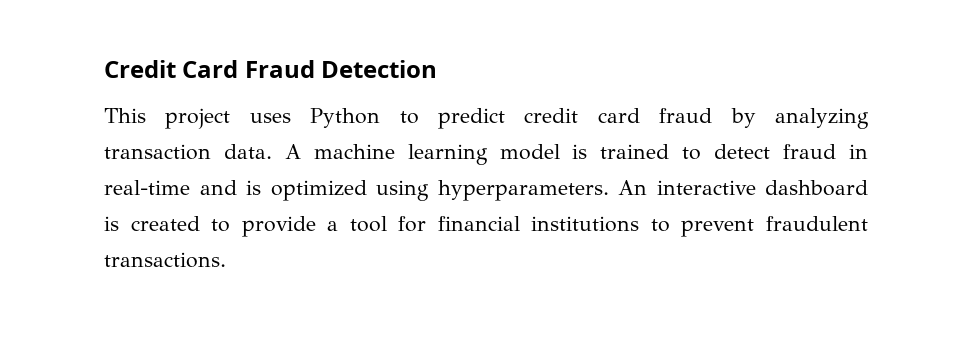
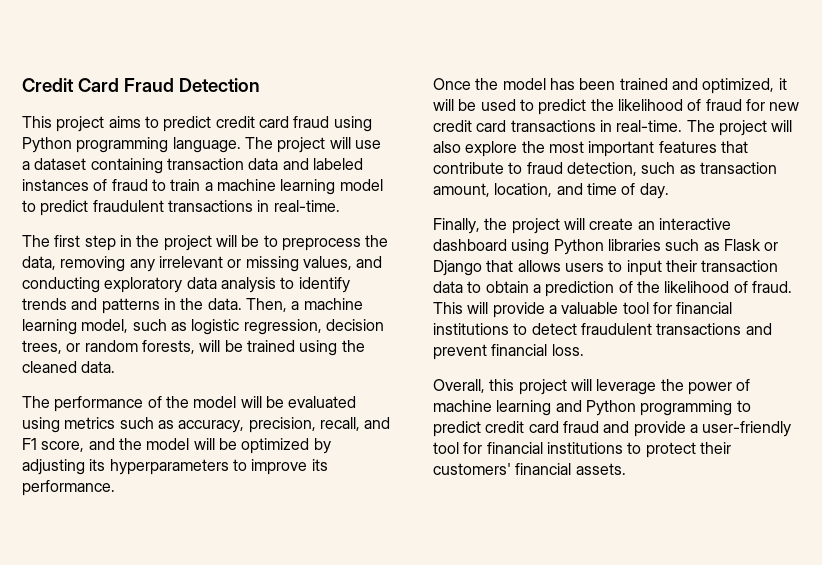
[249,108,869,129] [104,144,868,165] [104,180,868,201] [104,216,868,237] [104,252,226,268] uses Python to predict credit card fraud by analyzing transaction data. A machine learning model is trained to detect fraud in real-time and is optimized using hyperparameters. An interactive dashboard is created to provide a tool for financial institutions to prevent fraudulent transactions. -> [108,116,372,132] [22,137,381,153] [22,158,363,174] [22,179,383,195] [22,200,340,216] [22,235,389,251] [22,256,383,272] [22,277,350,293] [22,298,363,314] [22,319,384,335] [22,340,365,356] [22,361,116,373] [22,396,357,412] [22,417,391,433] [22,438,331,454] [22,459,328,475] [22,480,115,496] [433,78,787,94] [433,99,800,115] [433,120,793,136] [433,141,748,157] [433,162,777,176] [433,183,669,199] [433,218,731,234] [433,239,779,255] [433,260,779,276] [433,281,792,297] [433,302,733,318] [433,323,772,335] [433,344,584,360] [433,379,751,395] [433,400,751,416] [433,421,792,437] [433,442,731,458] [433,463,626,475] aims to predict credit card fraud using Python programming language. The project will use a dataset containing transaction data and labeled instances of fraud to train a machine learning model to predict fraudulent transactions in real-time. // The first step in the project will be to preprocess the data, removing any irrelevant or missing values, and conducting exploratory data analysis to identify trends and patterns in the data. Then, a machine learning model, such as logistic regression, decision trees, or random forests, will be trained using the cleaned data. // The performance of the model will be evaluated using metrics such as accuracy, precision, recall, and F1 score, and the model will be optimized by adjusting its hyperparameters to improve its performance. // Once the model has been trained and optimized, it will be used to predict the likelihood of fraud for new credit card transactions in real-time. The project will also explore the most important features that contribute to fraud detection, such as transaction amount, location, and time of day. // Finally, the project will create an interactive dashboard using Python libraries such as Flask or Django that allows users to input their transaction data to obtain a prediction of the likelihood of fraud. This will provide a valuable tool for financial institutions to detect fraudulent transactions and prevent financial loss. // Overall, this project will leverage the power of machine learning and Python programming to predict credit card fraud and provide a user-friendly tool for financial institutions to protect their customers' financial assets.

